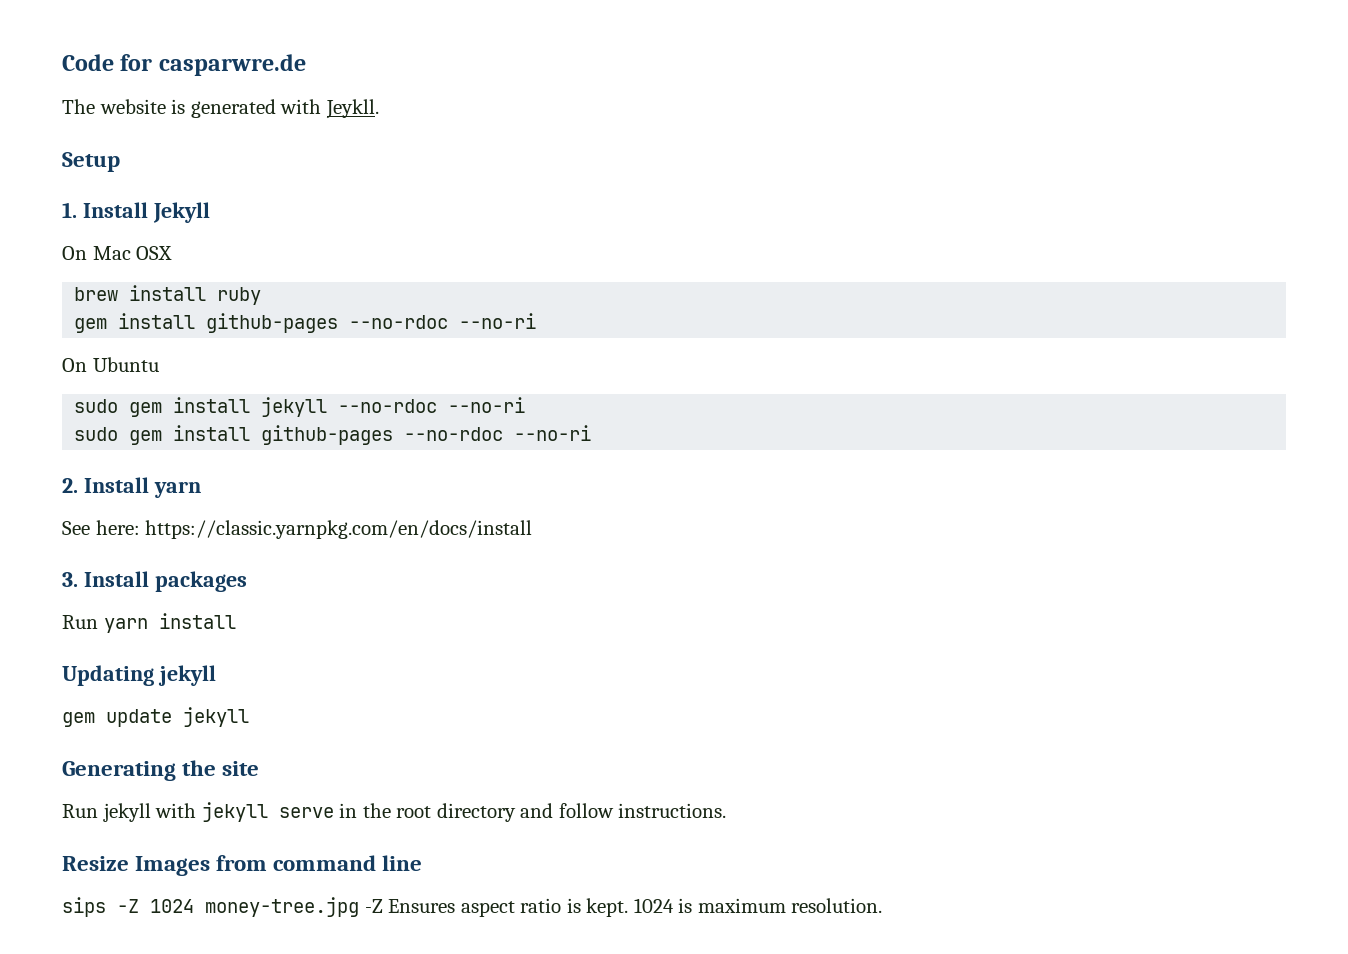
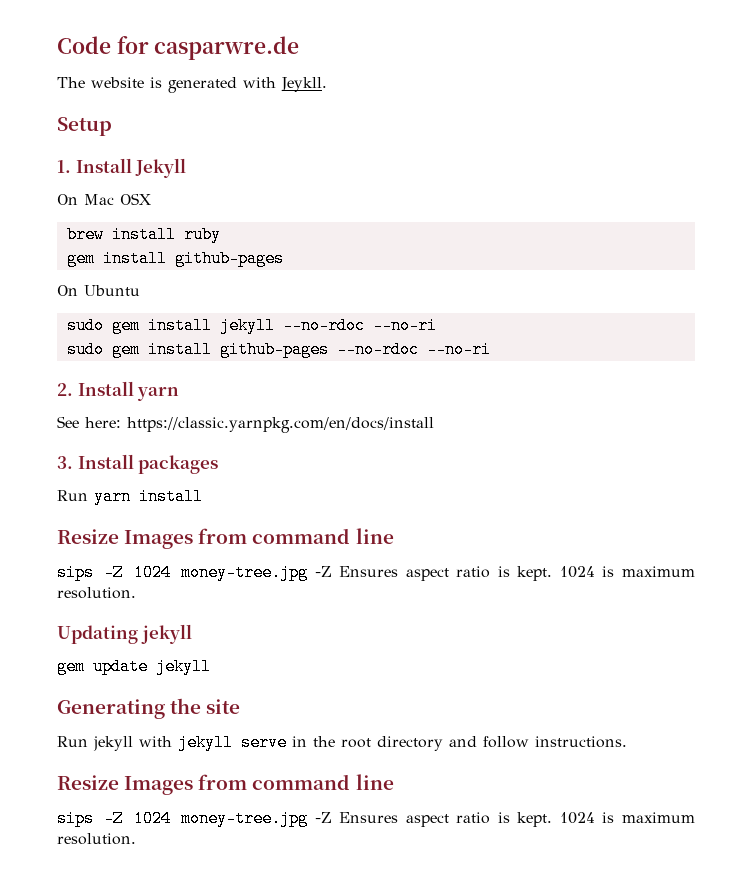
[349,313,537,329] --no-rdoc --no-ri -> (284, 258) none
(236, 621) none -> [57,528,394,549] [57,564,695,581] [57,587,136,599] // Resize Images from command line // sips -Z 1024 money-tree.jpg -Z Ensures aspect ratio is kept. 1024 is maximum resolution.

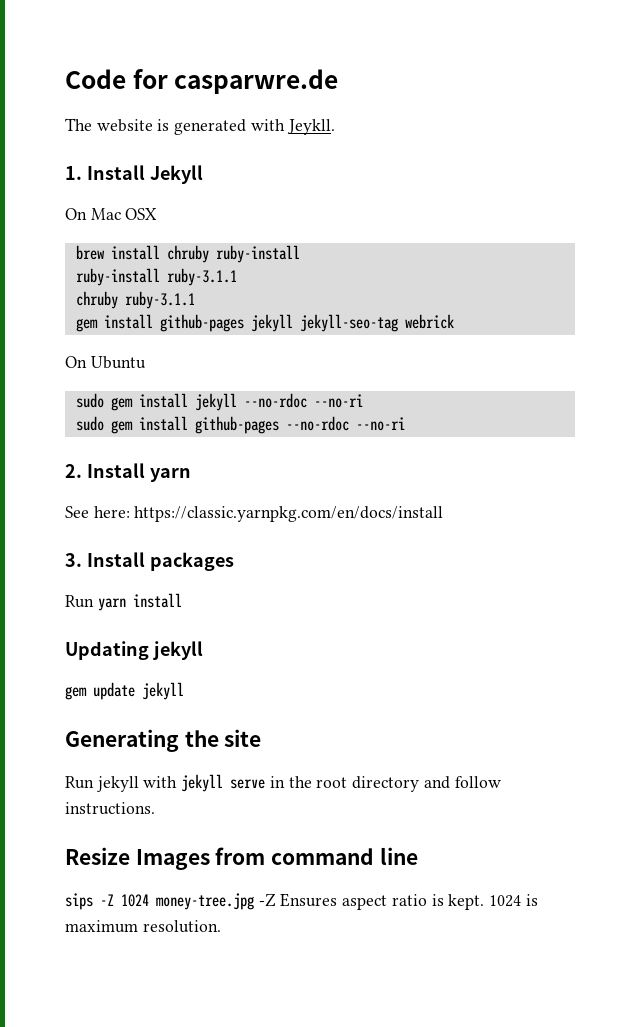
[57,117,112,136] // Setup -> (335, 127) none
[183,226,221,243] [66,250,284,267] ruby // gem install github-pages -> [166,245,300,263] [75,268,237,286] [75,291,195,309] [75,314,454,332] chruby ruby-install // ruby-install ruby-3.1.1 // chruby ruby-3.1.1 // gem install github-pages jekyll jekyll-seo-tag webrick
[57,528,394,549] [57,564,695,581] [57,587,136,599] // Resize Images from command line // sips -Z 1024 money-tree.jpg -Z Ensures aspect ratio is kept. 1024 is maximum resolution. -> (182, 600) none

